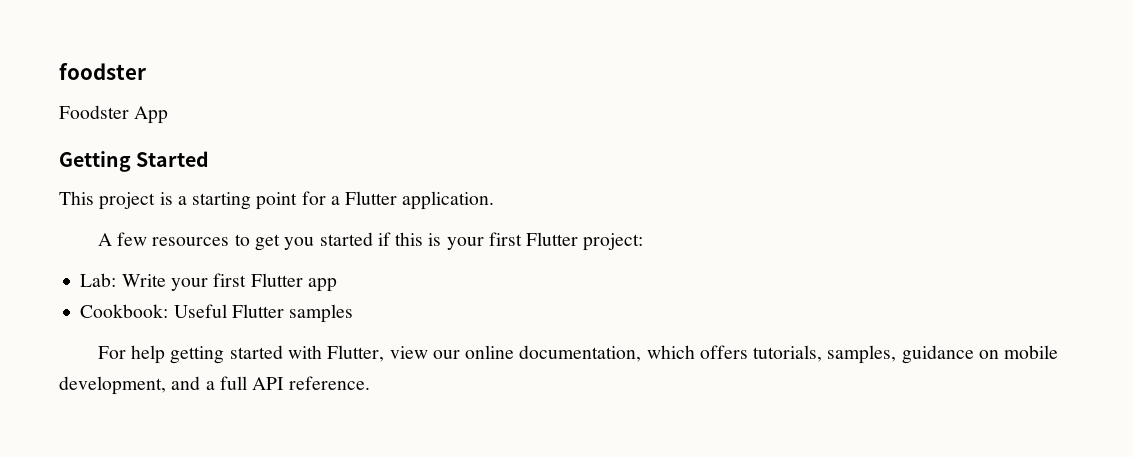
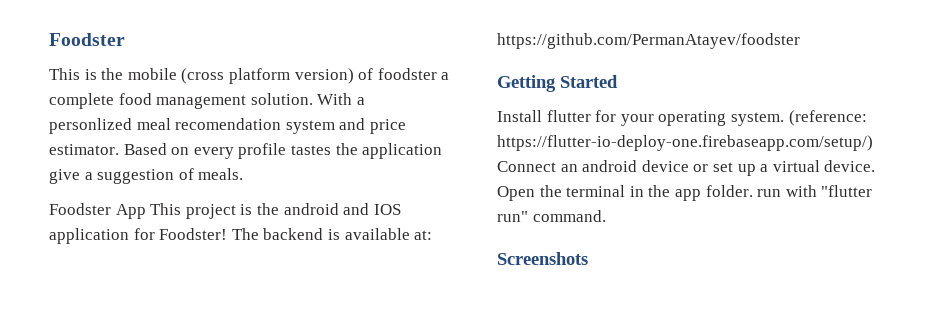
[59,63,146,80] [59,105,169,124] [59,151,210,172] [59,191,495,210] [97,232,644,251] [80,273,337,292] [80,304,354,323] [97,345,1059,364] [59,376,371,395] foodster // Foodster App // Getting Started // This project is a starting point for a Flutter application. // A few resources to get you started if this is your first Flutter project: // Lab: Write your first Flutter app // Cookbook: Useful Flutter samples // For help getting started with Flutter, view our online documentation, which offers tutorials, samples, guidance on mobile development, and a full API reference. -> [49,33,125,46] [49,68,450,84] [49,93,365,109] [49,118,406,134] [49,143,443,159] [49,168,244,184] [49,203,401,219] [49,228,433,244] [497,33,800,49] [497,75,618,92] [497,110,867,126] [497,135,873,151] [497,160,876,176] [497,185,873,201] [497,210,606,222] [497,252,588,265] Foodster // This is the mobile (cross platform version) of foodster a complete food management solution. With a personlized meal recomendation system and price estimator. Based on every profile tastes the application give a suggestion of meals. // Foodster App This project is the android and IOS application for Foodster! The backend is available at: https://github.com/PermanAtayev/foodster // Getting Started // Install flutter for your operating system. (reference: https://flutter-io-deploy-one.firebaseapp.com/setup/) Connect an android device or set up a virtual device. Open the terminal in the app folder. run with "flutter run" command. // Screenshots

